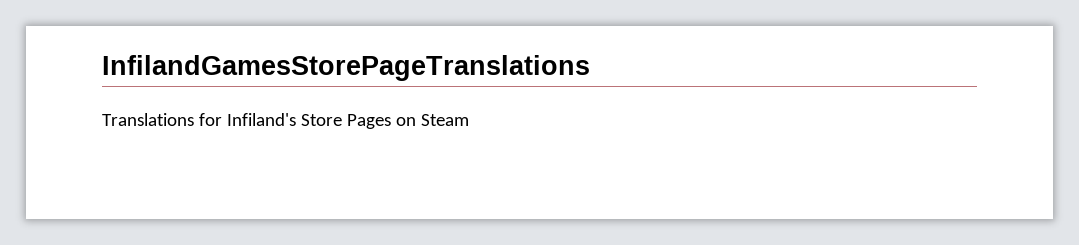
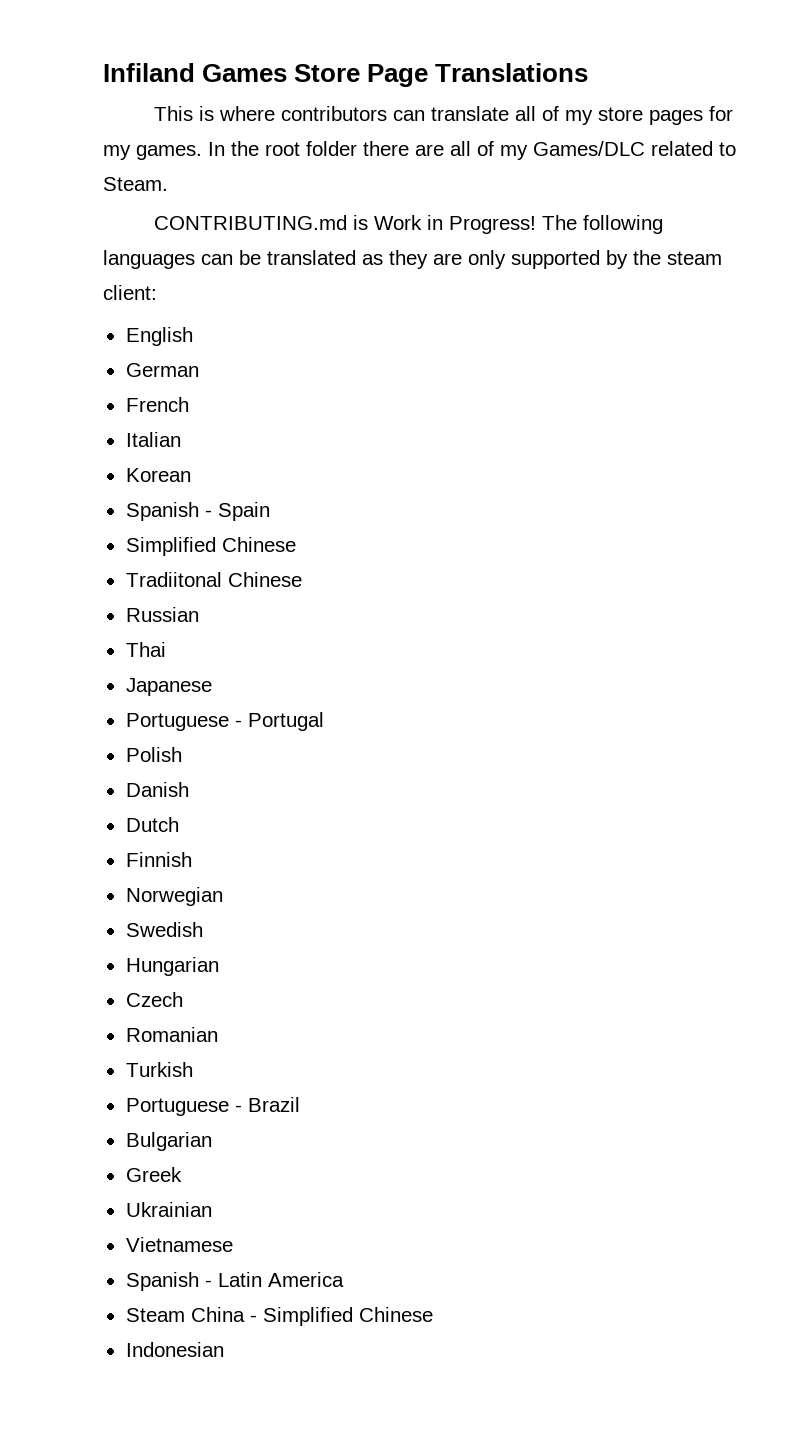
[102,55,590,81] [102,113,469,129] InfilandGamesStorePageTranslations // Translations for Infiland's Store Pages on Steam -> [103,63,589,87] [153,106,733,125] [103,141,736,160] [103,177,168,191] [153,215,663,234] [103,250,722,269] [103,285,157,300] [125,327,193,346] [125,363,199,377] [125,397,189,412] [125,432,181,447] [125,468,191,482] [125,502,270,521] [125,537,296,556] [125,572,302,587] [125,607,199,622] [125,642,166,657] [125,678,212,696] [125,712,324,731] [125,747,182,762] [125,782,189,797] [125,817,179,832] [125,852,192,867] [125,887,223,906] [125,922,203,937] [125,957,219,976] [125,992,183,1007] [125,1027,218,1042] [125,1062,193,1077] [125,1097,300,1116] [125,1132,212,1151] [125,1167,182,1182] [125,1202,212,1217] [125,1237,233,1252] [125,1272,344,1291] [125,1307,433,1326] [125,1342,224,1357] Infiland Games Store Page Translations // This is where contributors can translate all of my store pages for my games. In the root folder there are all of my Games/DLC related to Steam. // CONTRIBUTING.md is Work in Progress! The following languages can be translated as they are only supported by the steam client: // English // German // French // Italian // Korean // Spanish - Spain // Simplified Chinese // Tradiitonal Chinese // Russian // Thai // Japanese // Portuguese - Portugal // Polish // Danish // Dutch // Finnish // Norwegian // Swedish // Hungarian // Czech // Romanian // Turkish // Portuguese - Brazil // Bulgarian // Greek // Ukrainian // Vietnamese // Spanish - Latin America // Steam China - Simplified Chinese // Indonesian

